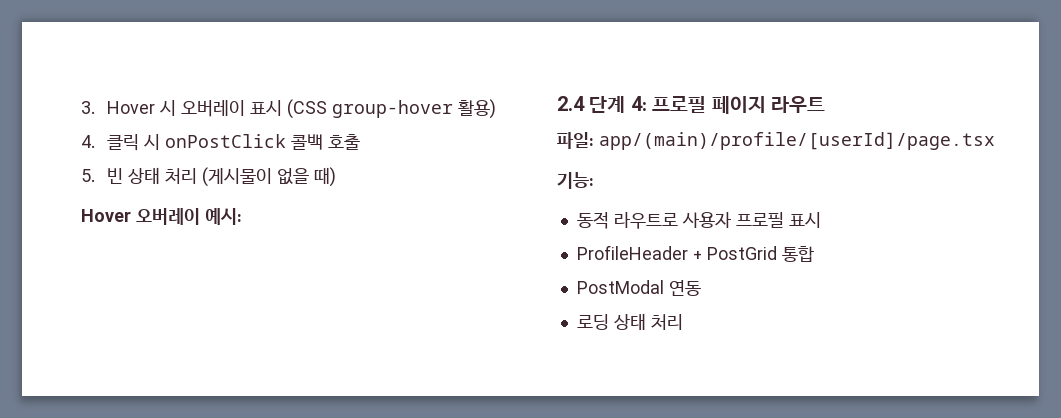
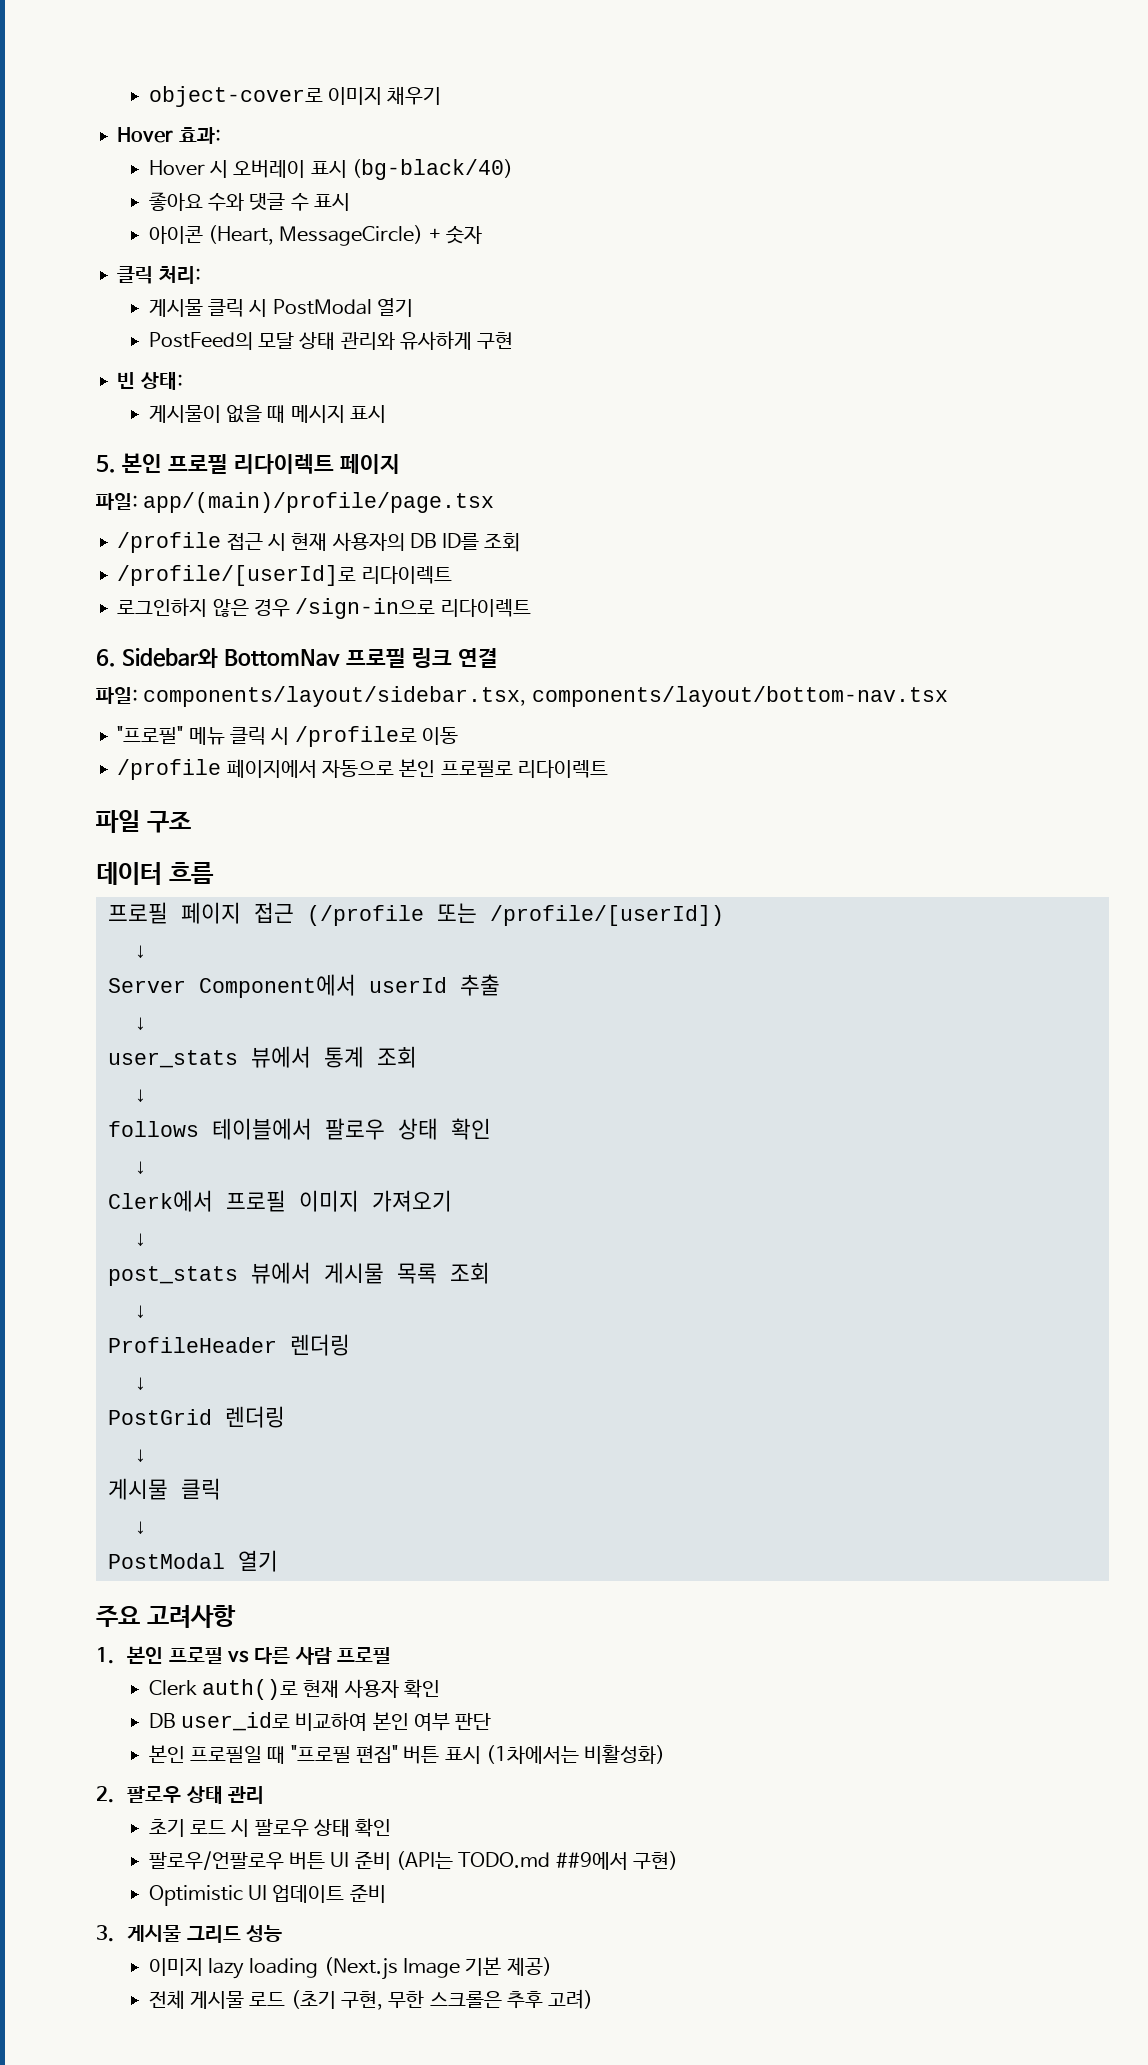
[81,99,497,119] [81,134,361,151] [81,167,337,187] [81,208,242,225] [557,96,825,114] [557,132,995,150] [557,172,594,189] [576,212,821,229] [576,245,814,262] [576,280,701,296] [576,313,683,330] 3. Hover 시 오버레이 표시 (CSS group-hover 활용) // 4. 클릭 시 onPostClick 콜백 호출 // 5. 빈 상태 처리 (게시물이 없을 때) // Hover 오버레이 예시: // 2.4 단계 4: 프로필 페이지 라우트 // 파일: app/(main)/profile/[userId]/page.tsx // 기능: // 동적 라우트로 사용자 프로필 표시 // ProfileHeader + PostGrid 통합 // PostModal 연동 // 로딩 상태 처리 -> [148,86,442,107] [117,127,221,144] [148,159,513,180] [148,192,350,211] [148,225,482,246] [117,266,201,284] [148,298,413,317] [148,331,514,350] [117,372,183,390] [148,405,386,423] [96,453,400,474] [96,492,495,513] [117,532,521,553] [117,565,452,586] [117,598,531,619] [96,648,498,668] [96,686,948,707] [117,726,458,747] [117,759,608,780] [96,810,191,833] [96,862,214,885] [107,902,724,926] [133,945,147,958] [107,974,500,998] [133,1017,147,1030] [107,1046,417,1068] [133,1089,147,1102] [107,1118,491,1140] [133,1161,147,1174] [107,1190,452,1212] [133,1233,147,1246] [107,1262,490,1286] [133,1305,147,1318] [107,1334,350,1356] [133,1377,147,1390] [107,1406,285,1428] [133,1449,147,1462] [107,1478,221,1500] [133,1521,147,1534] [107,1550,278,1572] [96,1605,236,1628] [96,1646,391,1665] [148,1679,440,1700] [148,1712,492,1731] [148,1745,666,1764] [96,1786,265,1804] [148,1818,392,1837] [148,1851,678,1870] [148,1884,386,1906] [96,1925,283,1943] [148,1957,552,1980] [148,1989,594,2010] object-cover로 이미지 채우기 // Hover 효과: // Hover 시 오버레이 표시 (bg-black/40) // 좋아요 수와 댓글 수 표시 // 아이콘 (Heart, MessageCircle) + 숫자 // 클릭 처리: // 게시물 클릭 시 PostModal 열기 // PostFeed의 모달 상태 관리와 유사하게 구현 // 빈 상태: // 게시물이 없을 때 메시지 표시 // 5. 본인 프로필 리다이렉트 페이지 // 파일: app/(main)/profile/page.tsx // /profile 접근 시 현재 사용자의 DB ID를 조회 // /profile/[userId]로 리다이렉트 // 로그인하지 않은 경우 /sign-in으로 리다이렉트 // 6. Sidebar와 BottomNav 프로필 링크 연결 // 파일: components/layout/sidebar.tsx, components/layout/bottom-nav.tsx // "프로필" 메뉴 클릭 시 /profile로 이동 // /profile 페이지에서 자동으로 본인 프로필로 리다이렉트 // 파일 구조 // 데이터 흐름 // 프로필 페이지 접근 (/profile 또는 /profile/[userId]) // ↓ // Server Component에서 userId 추출 // ↓ // user_stats 뷰에서 통계 조회 // ↓ // follows 테이블에서 팔로우 상태 확인 // ↓ // Clerk에서 프로필 이미지 가져오기 // ↓ // post_stats 뷰에서 게시물 목록 조회 // ↓ // ProfileHeader 렌더링 // ↓ // PostGrid 렌더링 // ↓ // 게시물 클릭 // ↓ // PostModal 열기 // 주요 고려사항 // 1. 본인 프로필 vs 다른 사람 프로필 // Clerk auth()로 현재 사용자 확인 // DB user_id로 비교하여 본인 여부 판단 // 본인 프로필일 때 "프로필 편집" 버튼 표시 (1차에서는 비활성화) // 2. 팔로우 상태 관리 // 초기 로드 시 팔로우 상태 확인 // 팔로우/언팔로우 버튼 UI 준비 (API는 TODO.md ##9에서 구현) // Optimistic UI 업데이트 준비 // 3. 게시물 그리드 성능 // 이미지 lazy loading (Next.js Image 기본 제공) // 전체 게시물 로드 (초기 구현, 무한 스크롤은 추후 고려)

